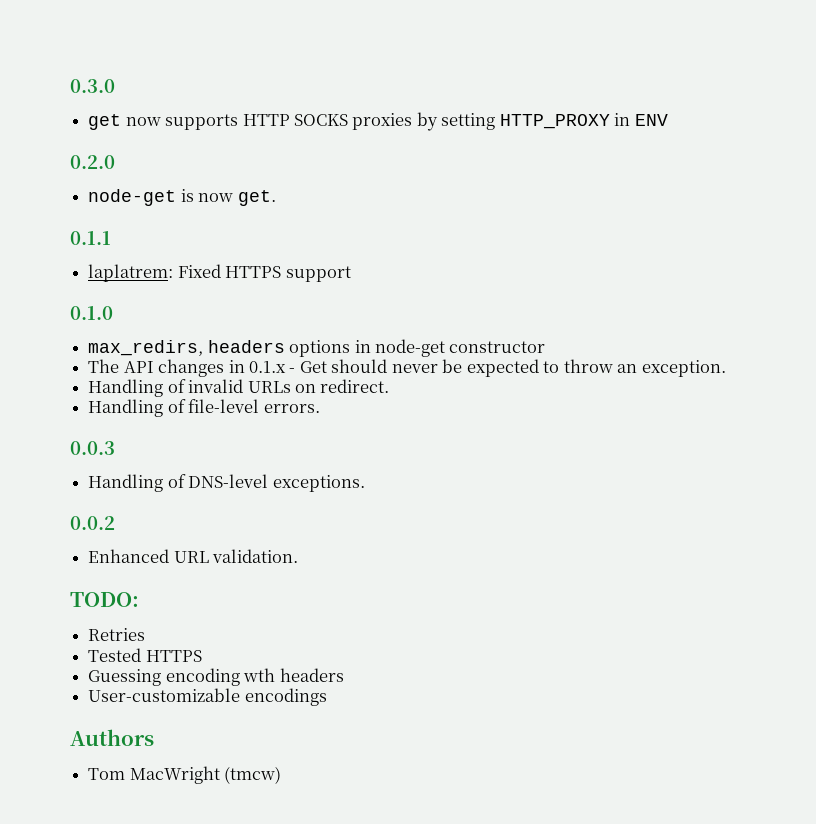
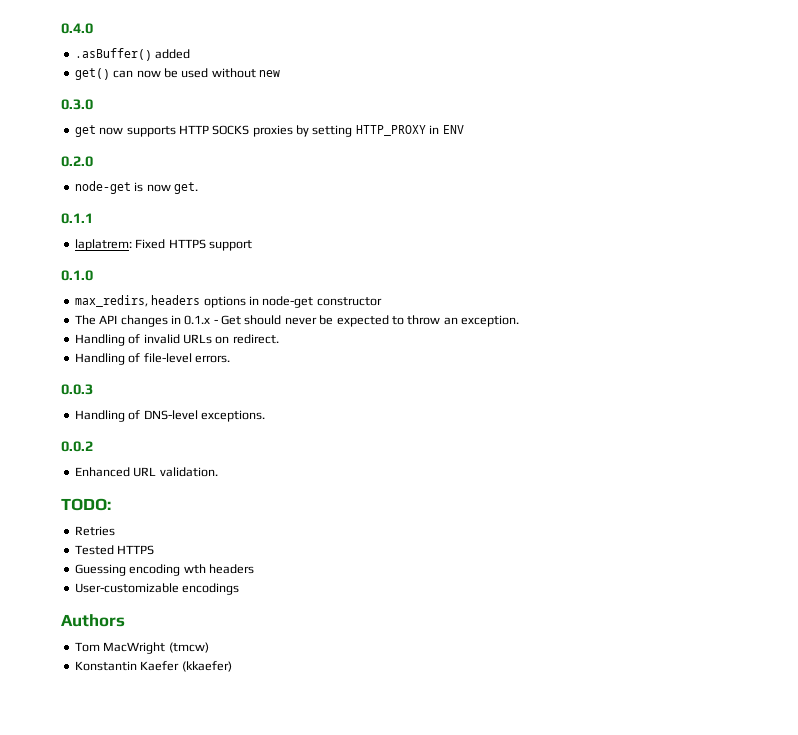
(70, 86) none -> [61,23,93,34] [74,48,191,61] [74,68,280,80] 0.4.0 // .asBuffer() added // get() can now be used without new //
(282, 775) none -> [74,661,232,672] // Konstantin Kaefer (kkaefer)

